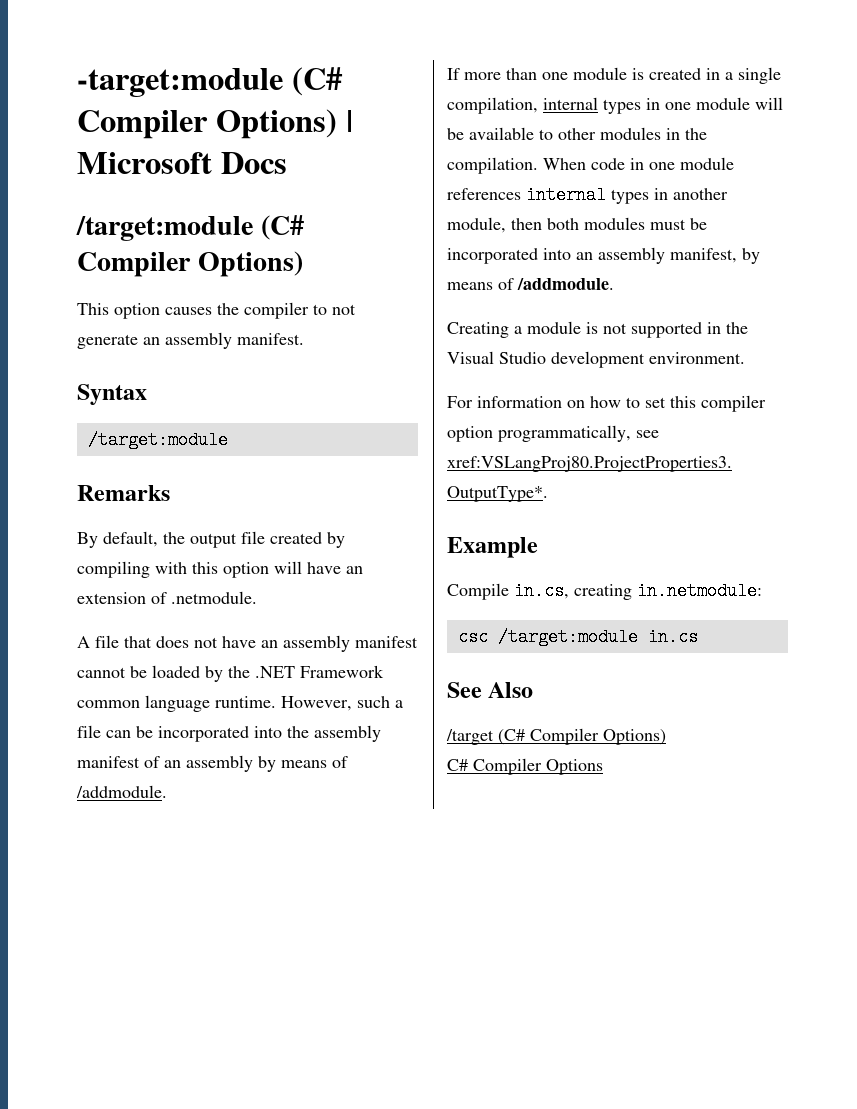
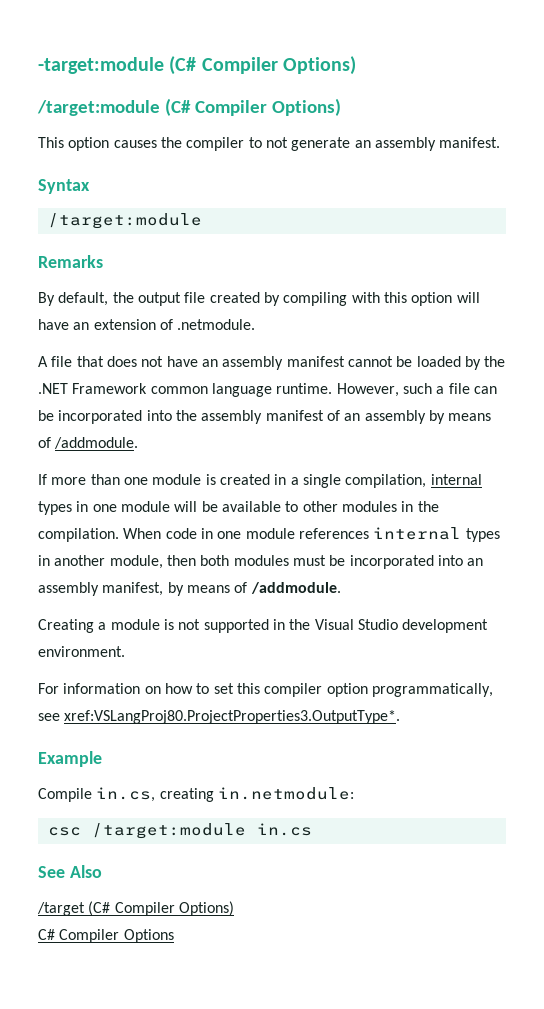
[345,110,353,132] [77,152,287,174] | Microsoft Docs -> (356, 65) none

